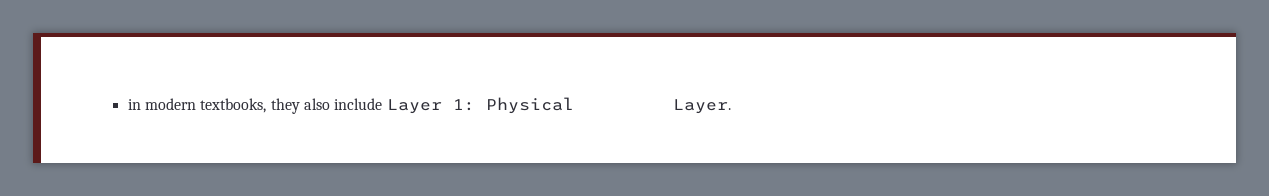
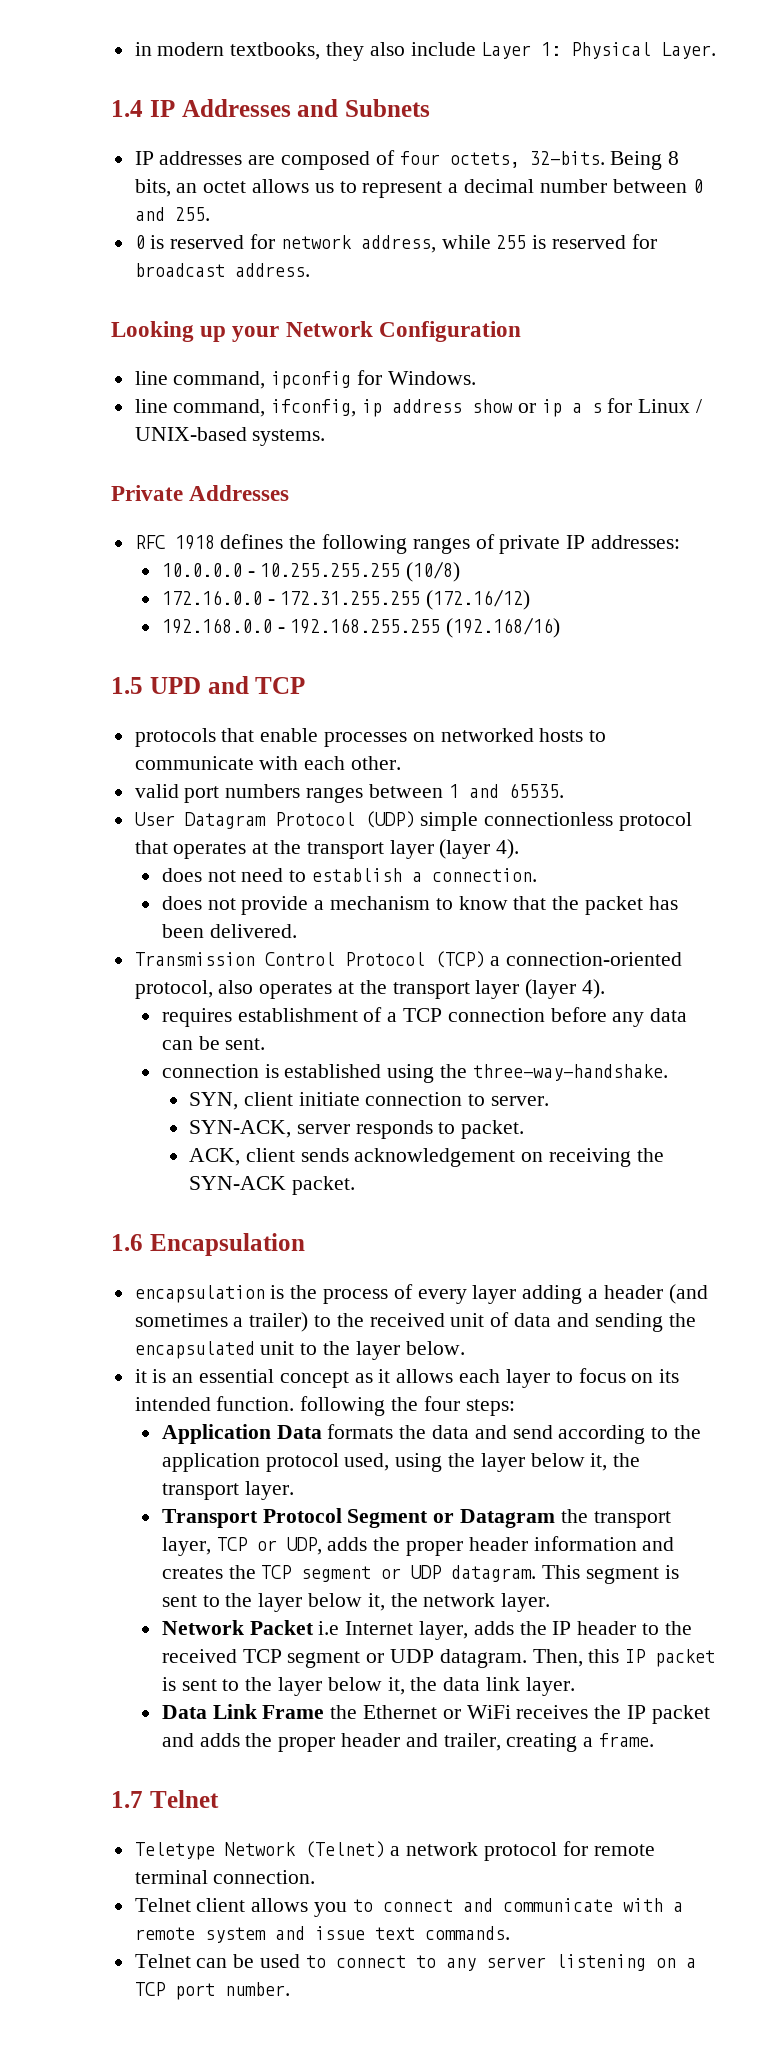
(731, 106) none -> [111,99,430,117] [134,150,680,170] [134,179,703,198] [134,207,210,221] [134,234,657,253] [134,263,310,277] [111,321,521,342] [134,370,476,389] [134,398,703,417] [134,427,326,446] [111,485,290,501] [134,534,681,554] [161,561,461,582] [161,589,531,610] [161,617,561,638] [111,676,306,694] [134,728,607,747] [134,756,402,770] [134,783,564,803] [134,811,693,831] [134,839,520,859] [161,868,538,882] [161,896,678,915] [161,924,297,938] [134,951,683,968] [134,979,606,999] [161,1007,688,1027] [161,1036,266,1050] [161,1064,668,1083] [188,1092,549,1110] [188,1120,525,1139] [188,1148,664,1167] [188,1176,355,1195] [111,1233,305,1256] [134,1284,708,1304] [134,1312,696,1332] [134,1341,465,1360] [134,1368,680,1388] [134,1396,515,1416] [161,1424,702,1444] [161,1453,641,1472] [161,1481,294,1500] [161,1508,671,1528] [161,1536,675,1556] [161,1565,679,1584] [161,1593,551,1612] [161,1620,692,1640] [161,1649,716,1668] [161,1677,575,1696] [161,1704,710,1724] [161,1733,655,1752] [111,1790,219,1808] [134,1841,655,1861] [134,1870,316,1884] [134,1898,683,1917] [134,1926,510,1943] [134,1954,696,1971] [134,1982,290,2000] // 1.4 IP Addresses and Subnets // IP addresses are composed of four octets, 32-bits. Being 8 bits, an octet allows us to represent a decimal number between 0 and 255. // 0 is reserved for network address, while 255 is reserved for broadcast address. // Looking up your Network Configuration // line command, ipconfig for Windows. // line command, ifconfig, ip address show or ip a s for Linux / UNIX-based systems. // Private Addresses // RFC 1918 defines the following ranges of private IP addresses: // 10.0.0.0 - 10.255.255.255 (10/8) // 172.16.0.0 - 172.31.255.255 (172.16/12) // 192.168.0.0 - 192.168.255.255 (192.168/16) // 1.5 UPD and TCP // protocols that enable processes on networked hosts to communicate with each other. // valid port numbers ranges between 1 and 65535. // User Datagram Protocol (UDP) simple connectionless protocol that operates at the transport layer (layer 4). // does not need to establish a connection. // does not provide a mechanism to know that the packet has been delivered. // Transmission Control Protocol (TCP) a connection-oriented protocol, also operates at the transport layer (layer 4). // requires establishment of a TCP connection before any data can be sent. // connection is established using the three-way-handshake. // SYN, client initiate connection to server. // SYN-ACK, server responds to packet. // ACK, client sends acknowledgement on receiving the SYN-ACK packet. // 1.6 Encapsulation // encapsulation is the process of every layer adding a header (and sometimes a trailer) to the received unit of data and sending the encapsulated unit to the layer below. // it is an essential concept as it allows each layer to focus on its intended function. following the four steps: // Application Data formats the data and send according to the application protocol used, using the layer below it, the transport layer. // Transport Protocol Segment or Datagram the transport layer, TCP or UDP, adds the proper header information and creates the TCP segment or UDP datagram. This segment is sent to the layer below it, the network layer. // Network Packet i.e Internet layer, adds the IP header to the received TCP segment or UDP datagram. Then, this IP packet is sent to the layer below it, the data link layer. // Data Link Frame the Ethernet or WiFi receives the IP packet and adds the proper header and trailer, creating a frame. // 1.7 Telnet // Teletype Network (Telnet) a network protocol for remote terminal connection. // Telnet client allows you to connect and communicate with a remote system and issue text commands. // Telnet can be used to connect to any server listening on a TCP port number.

